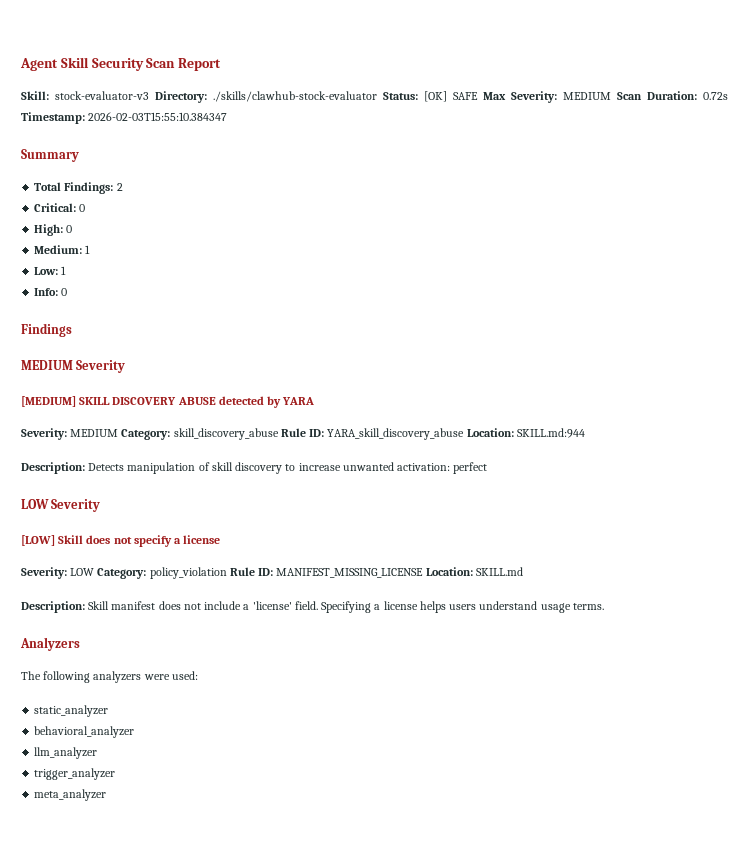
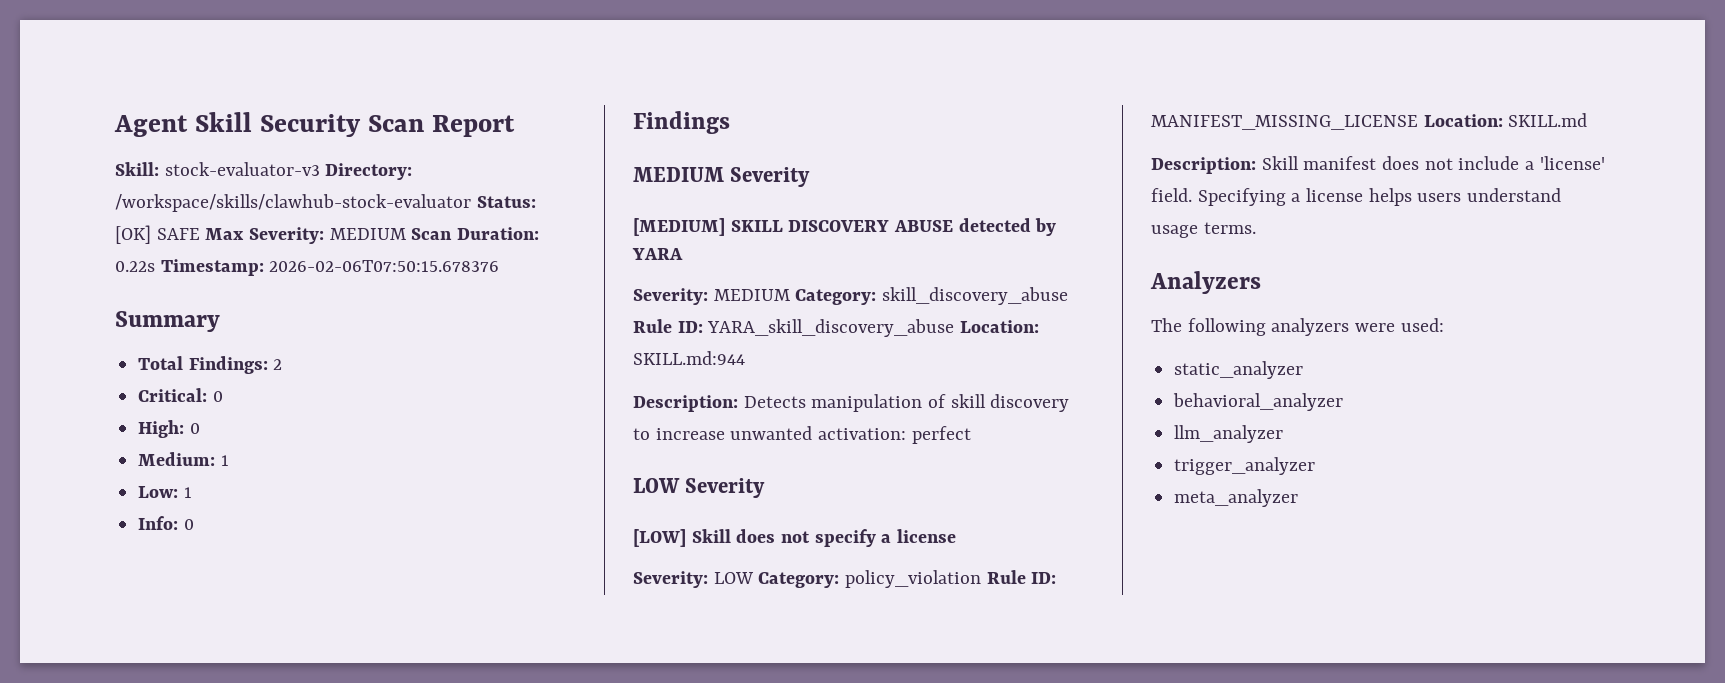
[213,91,377,102] ./skills/clawhub-stock-evaluator -> [115,194,471,212] /workspace/skills/clawhub-stock-evaluator
[703,92,728,100] [21,112,228,124] 0.72s Timestamp: 2026-02-03T15:55:10.384347 -> [115,259,500,276] 0.22s Timestamp: 2026-02-06T07:50:15.678376

